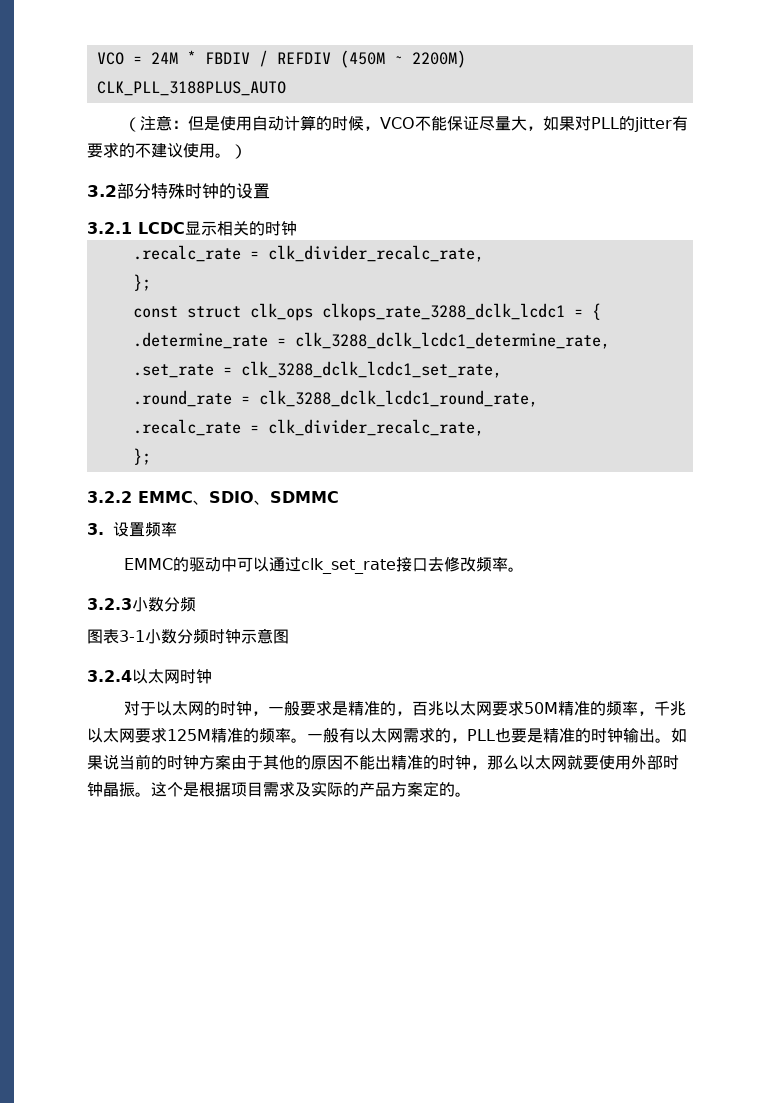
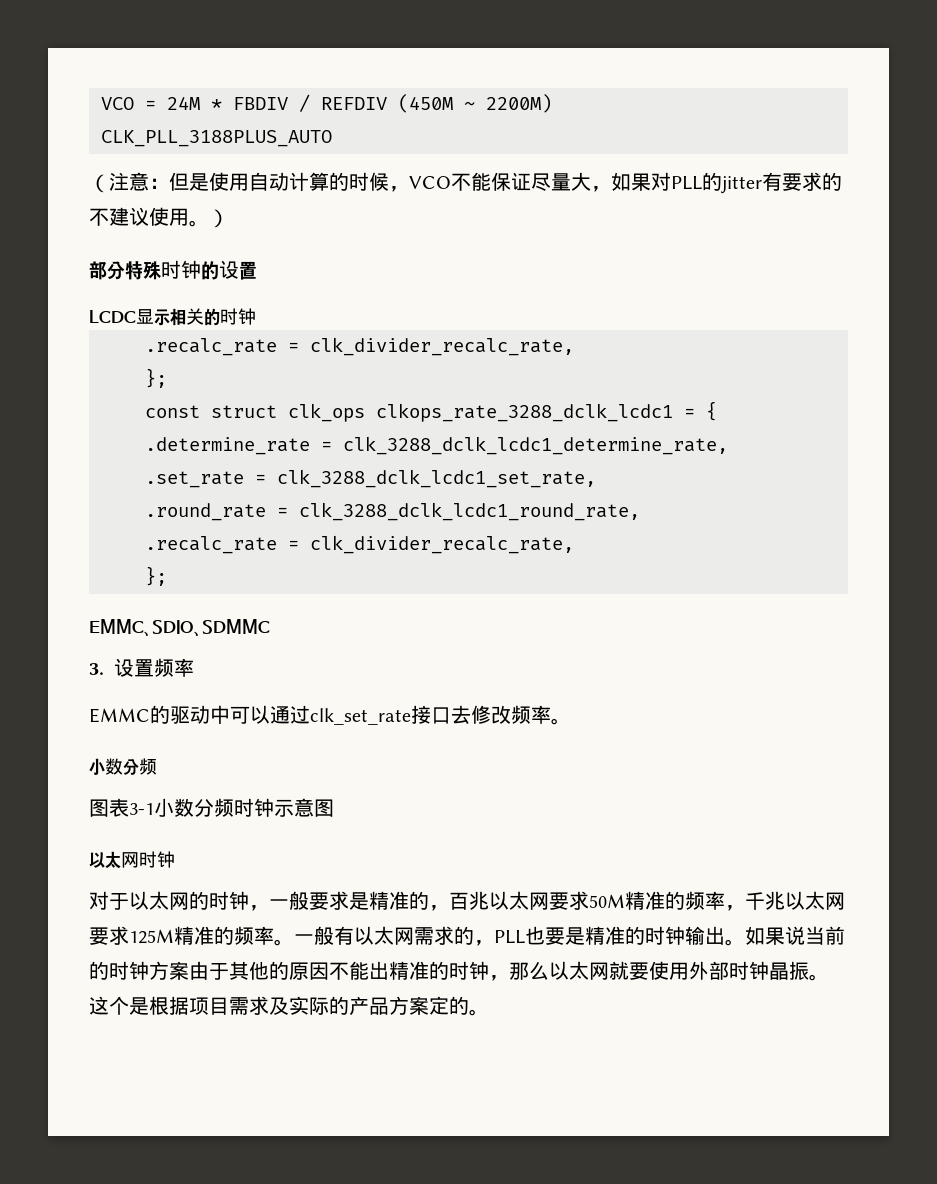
[87,185,117,197] 3.2 -> (229, 218) none
[87,222,132,234] 3.2.1 -> (257, 270) none
[87,491,132,503] 3.2.2 -> (167, 576) none
[87,598,132,610] 3.2.3 -> (571, 721) none
[87,670,132,682] 3.2.4 -> (334, 808) none

